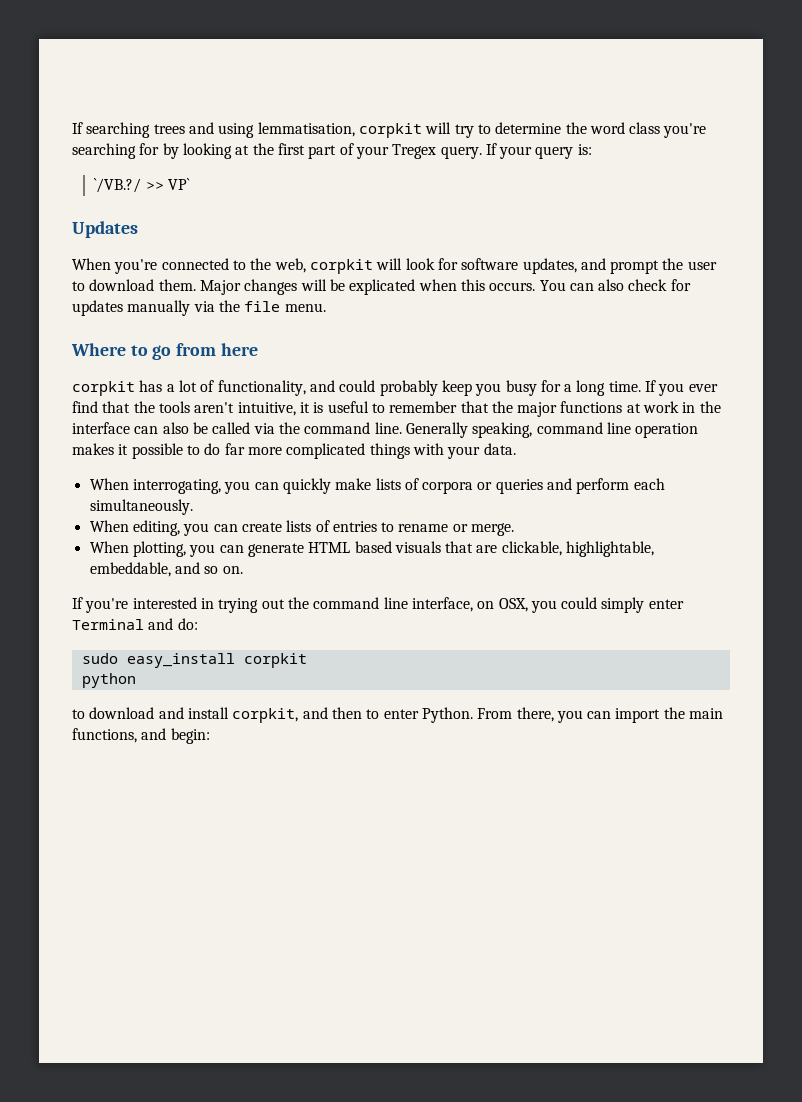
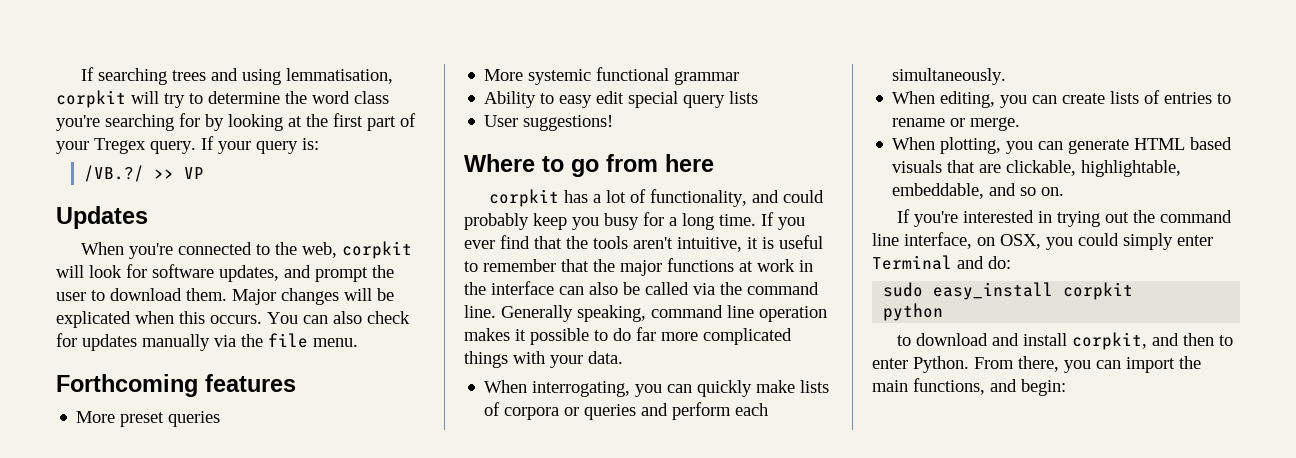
[94,178,190,193] `/VB.?/ >> VP` -> [84,165,205,182] /VB.?/ >> VP
(326, 307) none -> [56,374,296,397] [76,411,221,427] [484,67,740,85] [484,91,759,108] [484,115,614,131] // Forthcoming features // More preset queries // More systemic functional grammar // Ability to easy edit special query lists // User suggestions!

